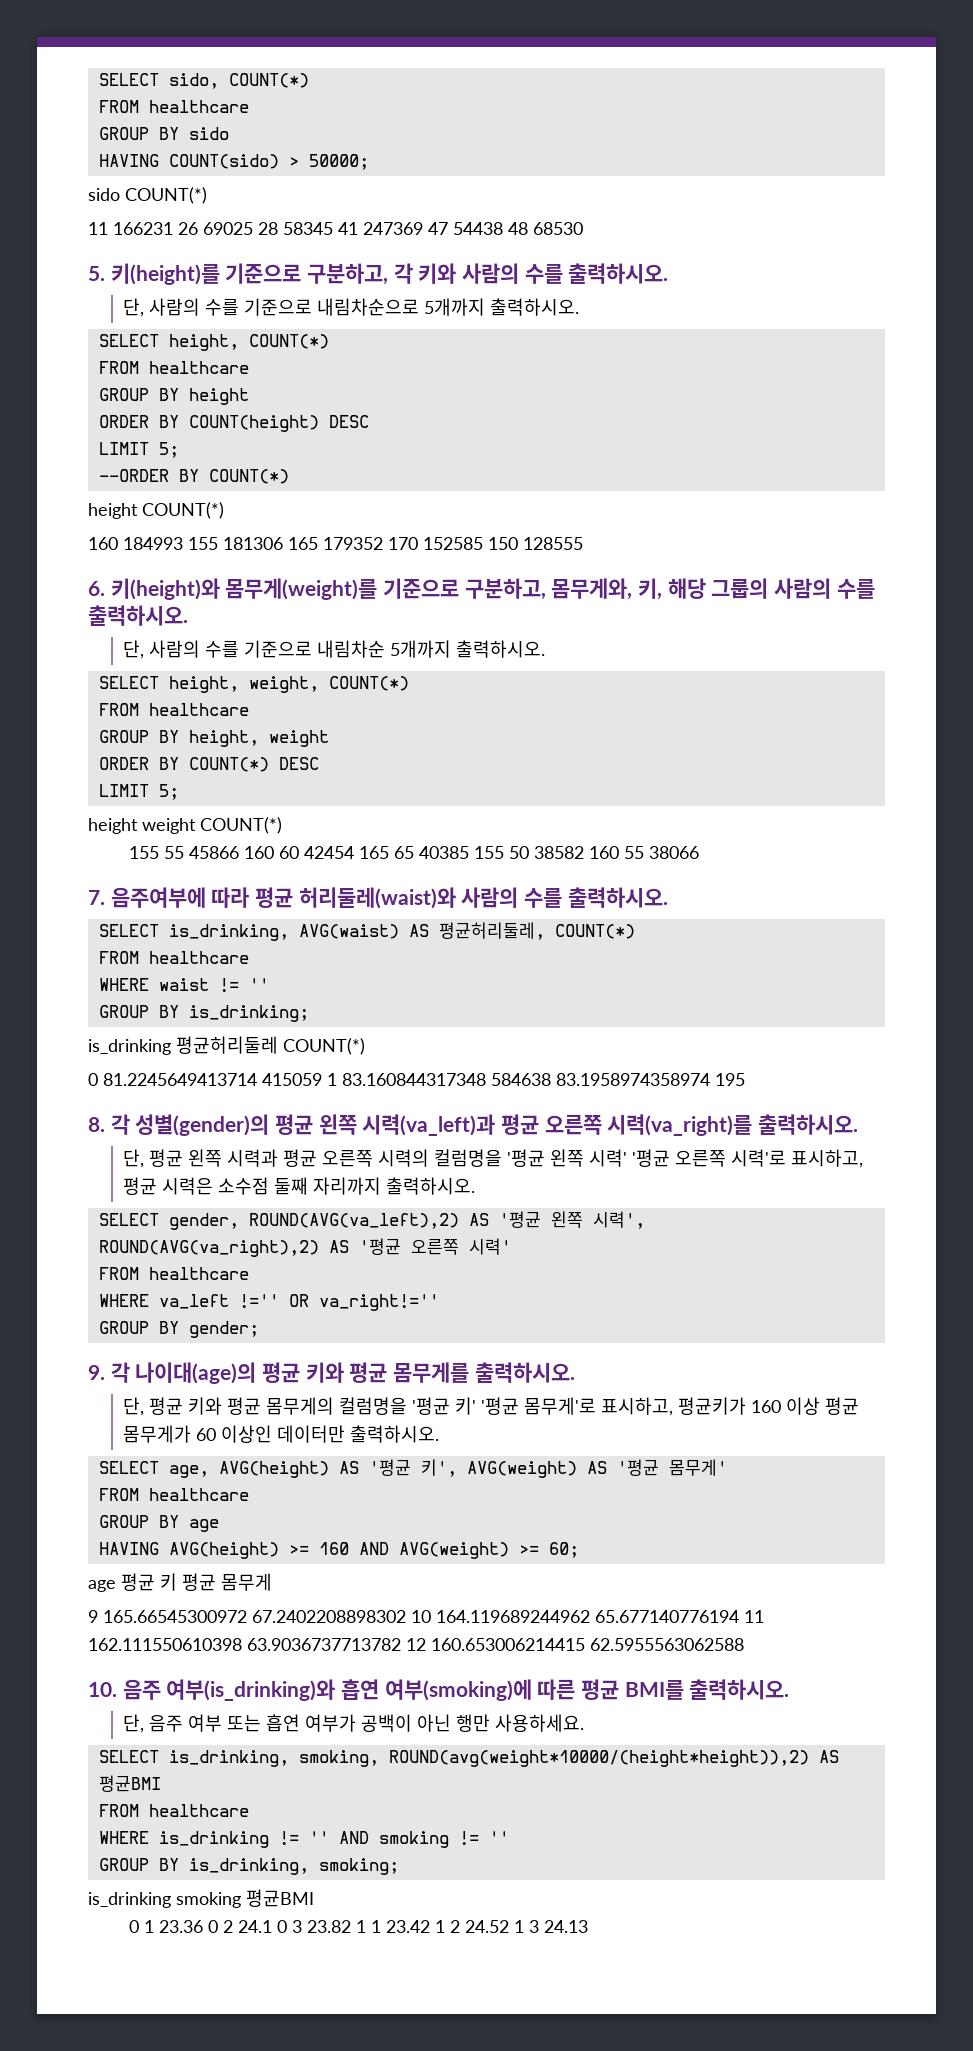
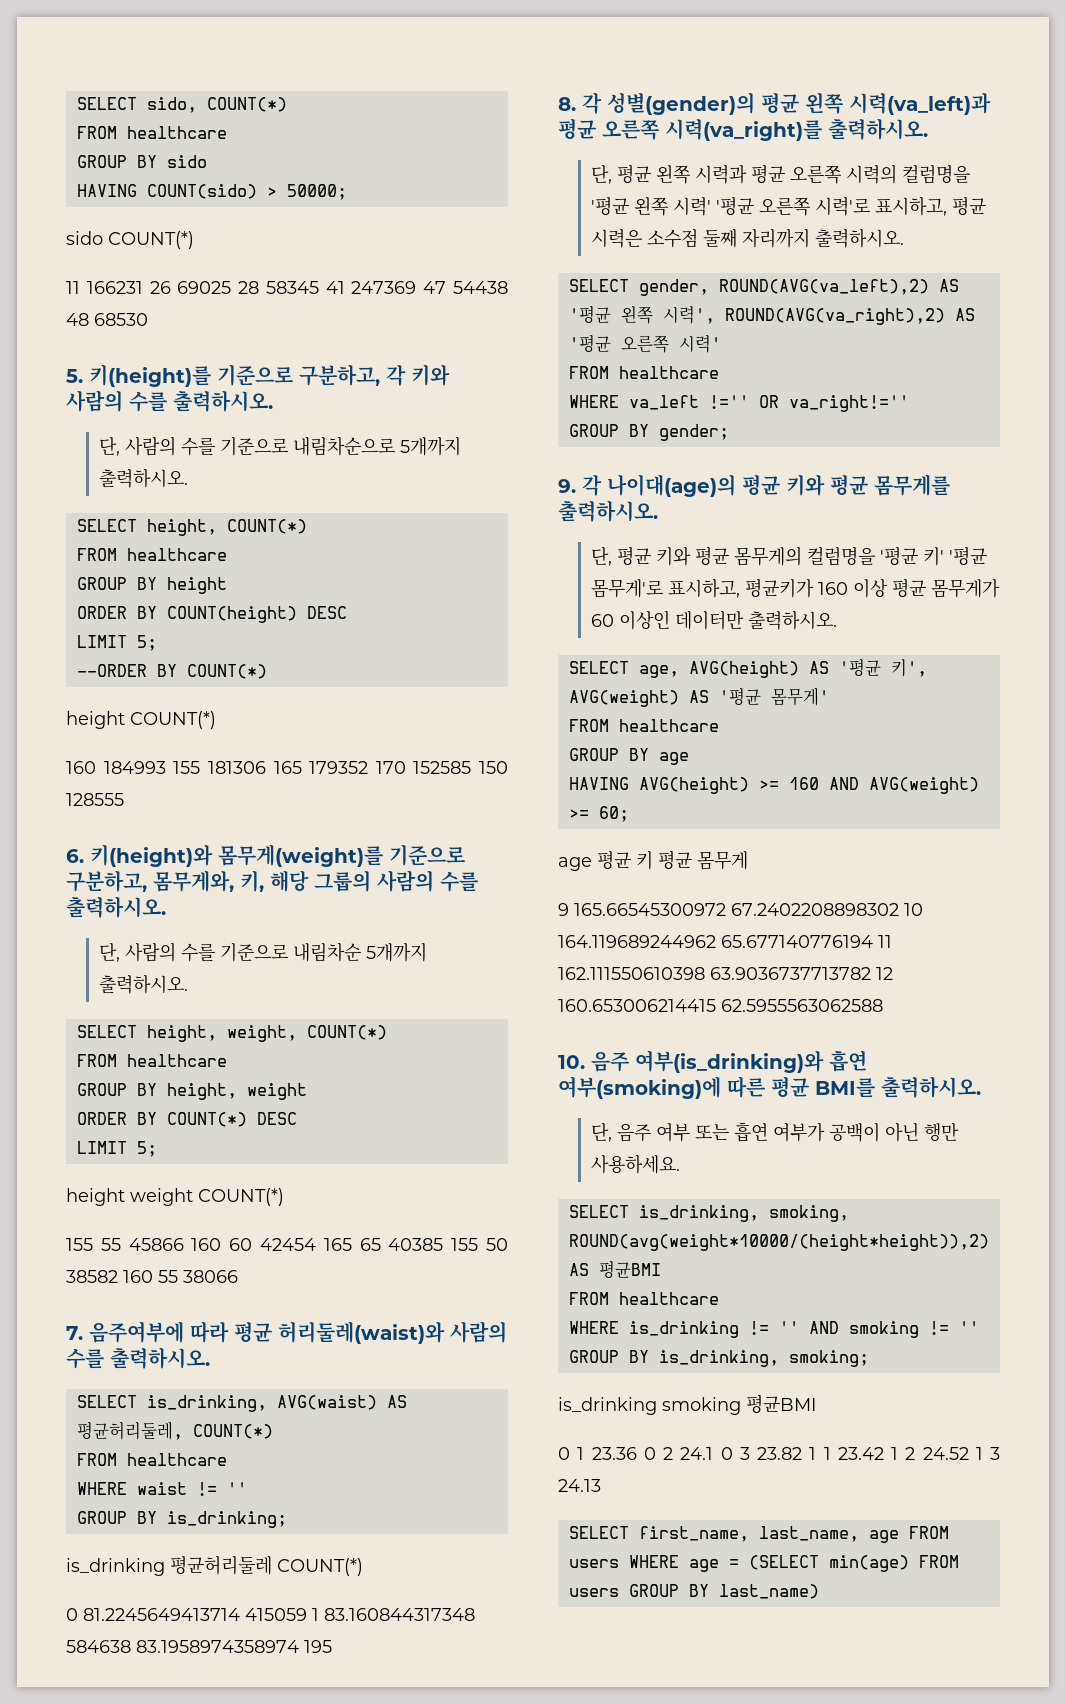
(588, 1926) none -> [568,1526,949,1543] [568,1555,959,1572] [568,1584,819,1599] // SELECT first_name, last_name, age FROM users WHERE age = (SELECT min(age) FROM users GROUP BY last_name)

